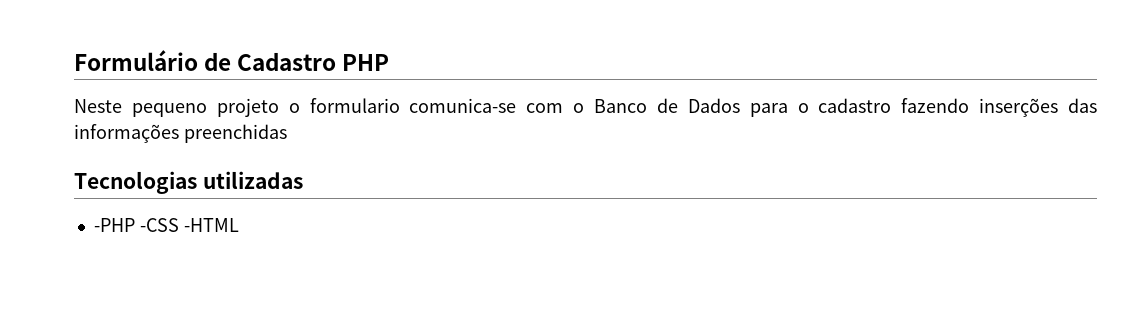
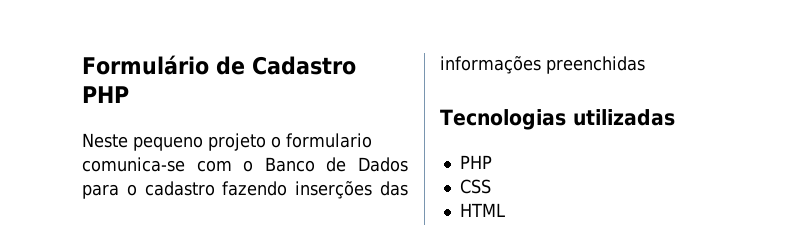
[93,218,239,232] -PHP -CSS -HTML -> [459,155,492,169] [459,179,491,194] [459,203,505,217] PHP // CSS // HTML

